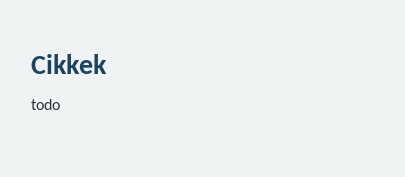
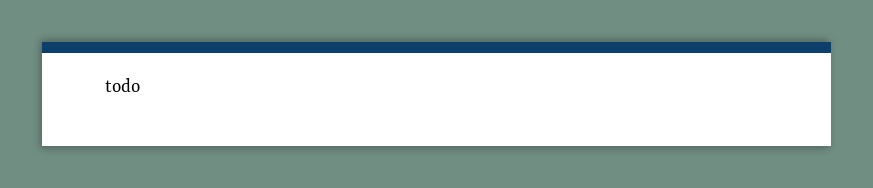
[31,54,107,74] Cikkek // -> (105, 85) none

